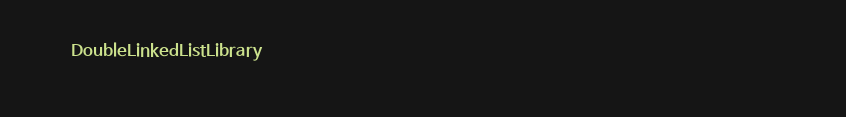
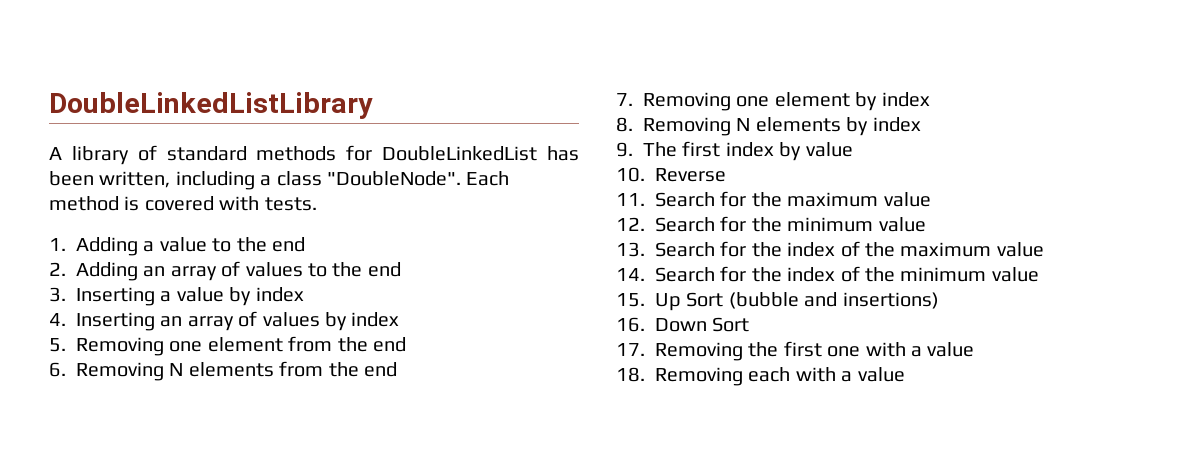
(263, 51) none -> [49,145,579,165] [49,171,510,190] [49,196,317,211] [49,237,305,256] [49,261,401,281] [49,287,304,306] [49,311,400,331] [49,336,406,356] [49,361,397,381] [616,92,930,111] [616,117,921,136] [616,141,853,161] [616,167,726,182] [616,191,931,207] [616,216,926,232] [616,241,1044,257] [616,266,1039,282] [616,292,939,311] [616,317,750,332] [616,341,975,361] [616,367,905,386] // A library of standard methods for DoubleLinkedList has been written, including a class "DoubleNode". Each method is covered with tests. // 1. Adding a value to the end // 2. Adding an array of values to the end // 3. Inserting a value by index // 4. Inserting an array of values by index // 5. Removing one element from the end // 6. Removing N elements from the end // 7. Removing one element by index // 8. Removing N elements by index // 9. The first index by value // 10. Reverse // 11. Search for the maximum value // 12. Search for the minimum value // 13. Search for the index of the maximum value // 14. Search for the index of the minimum value // 15. Up Sort (bubble and insertions) // 16. Down Sort // 17. Removing the first one with a value // 18. Removing each with a value

